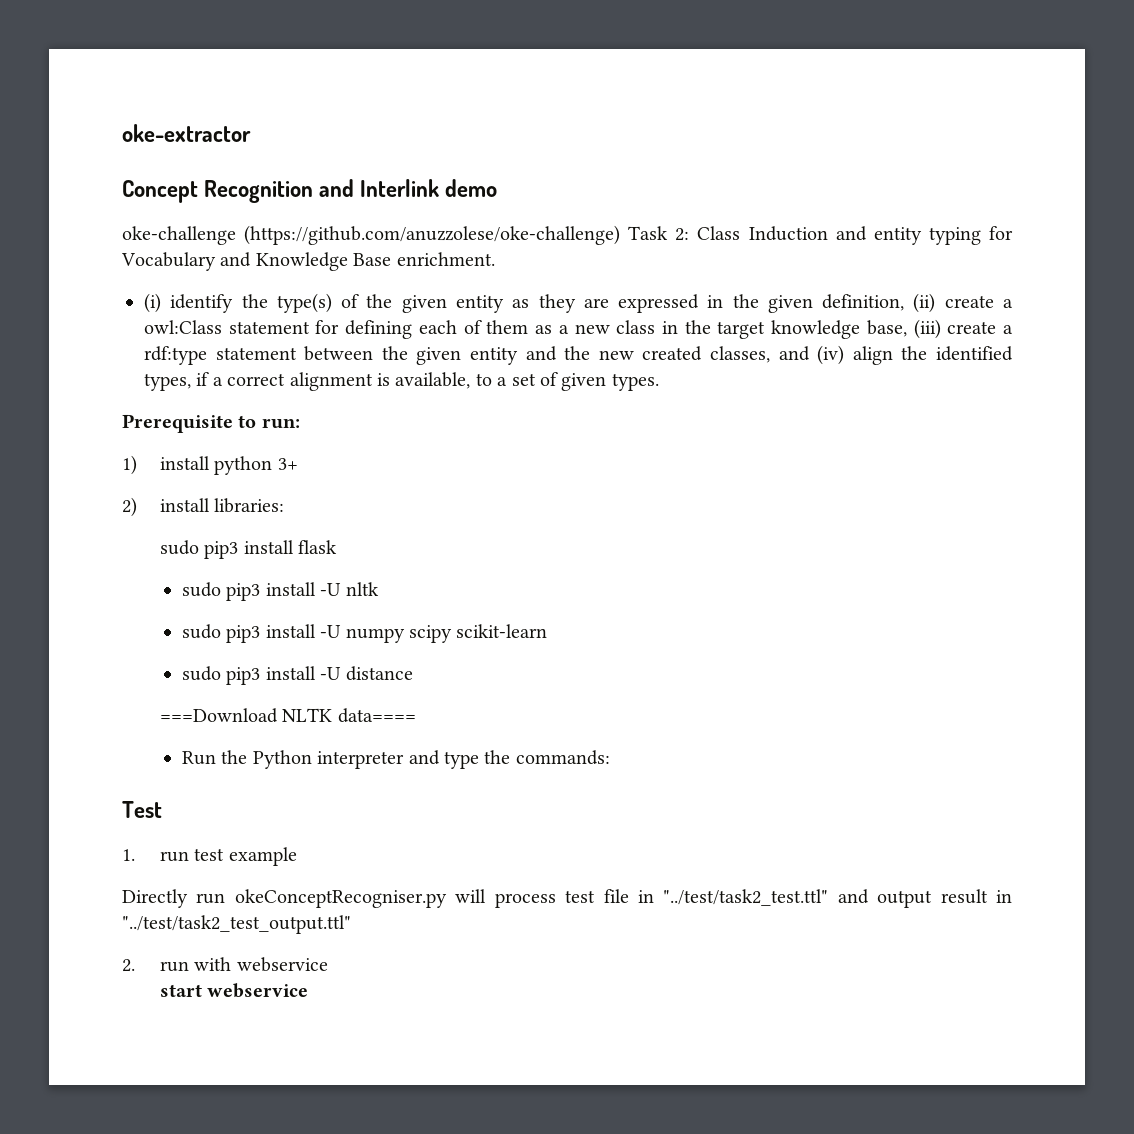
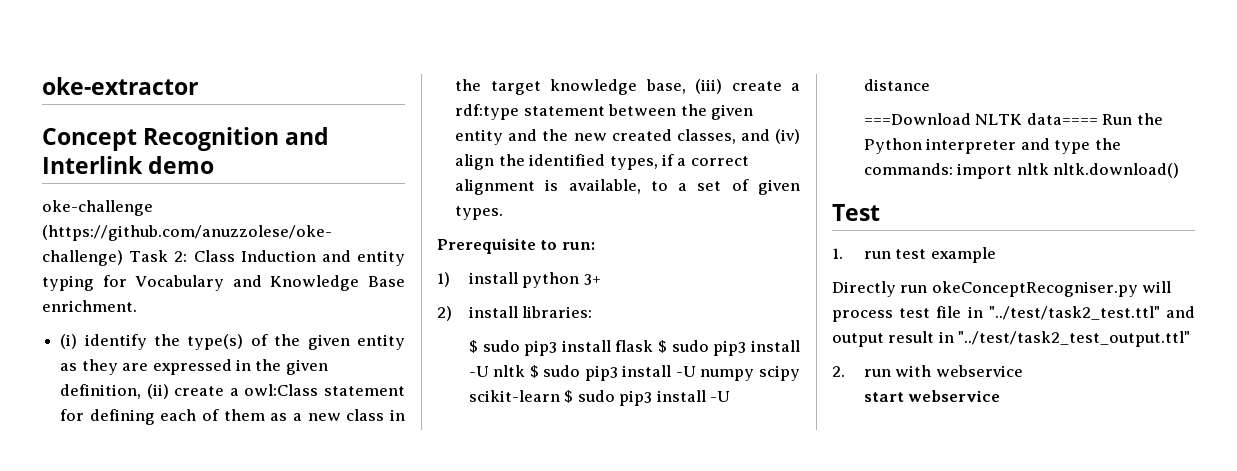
(285, 505) none -> [468,340,478,353] $
(338, 547) // -> [658,340,668,353] $
(379, 589) // -> [529,365,539,378] $
(548, 631) // -> [564,390,574,403] $
(416, 715) // -> (1098, 119) none
(610, 757) none -> [957,163,1180,179] import nltk nltk.download()

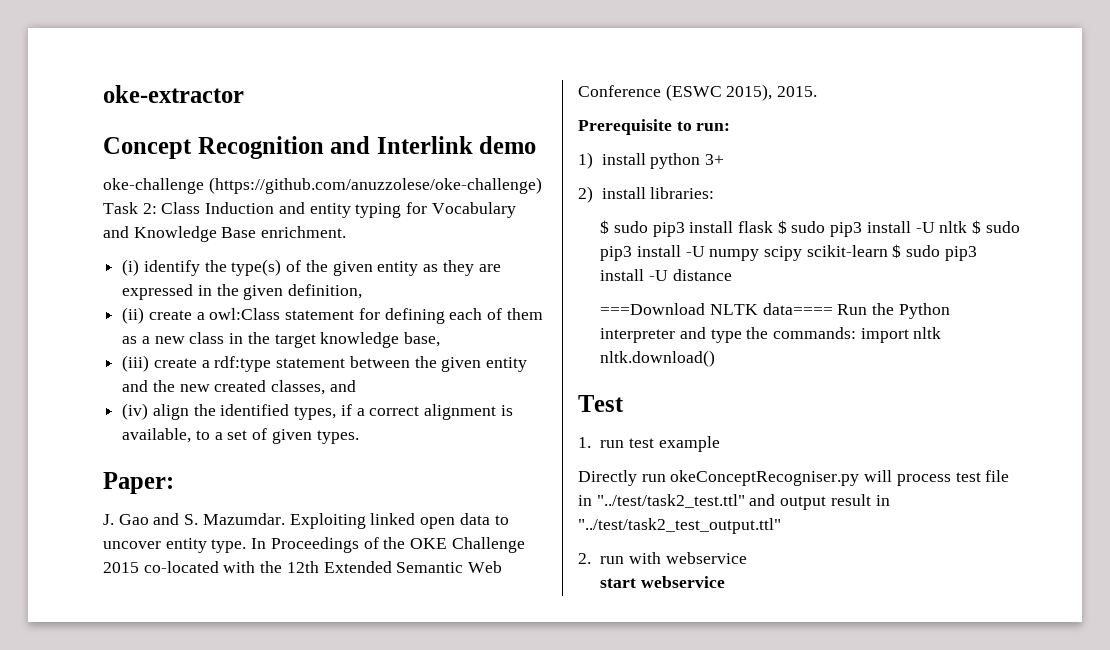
(142, 391) none -> (363, 291) //
(686, 86) none -> (441, 339) //
(770, 135) none -> (356, 386) //
(504, 213) none -> [103,472,174,494] [103,513,509,529] [103,537,525,553] [103,561,503,573] [578,84,818,101] // Paper: // J. Gao and S. Mazumdar. Exploiting linked open data to uncover entity type. In Proceedings of the OKE Challenge 2015 co-located with the 12th Extended Semantic Web Conference (ESWC 2015), 2015.

